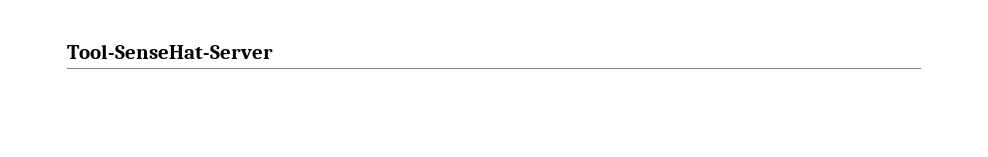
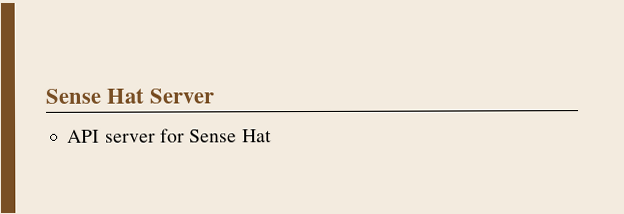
[67,44,273,59] Tool-SenseHat-Server -> [45,88,215,104] [67,128,272,143] Sense Hat Server // API server for Sense Hat

